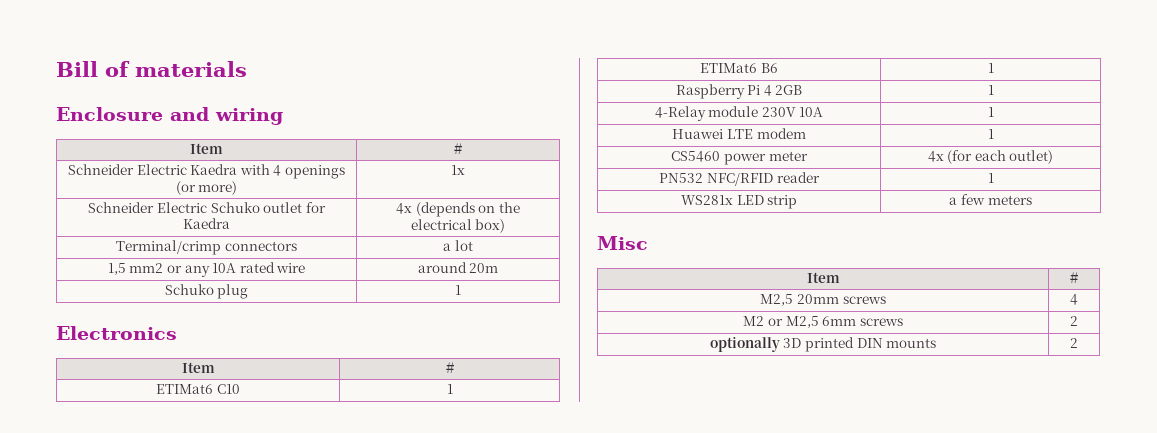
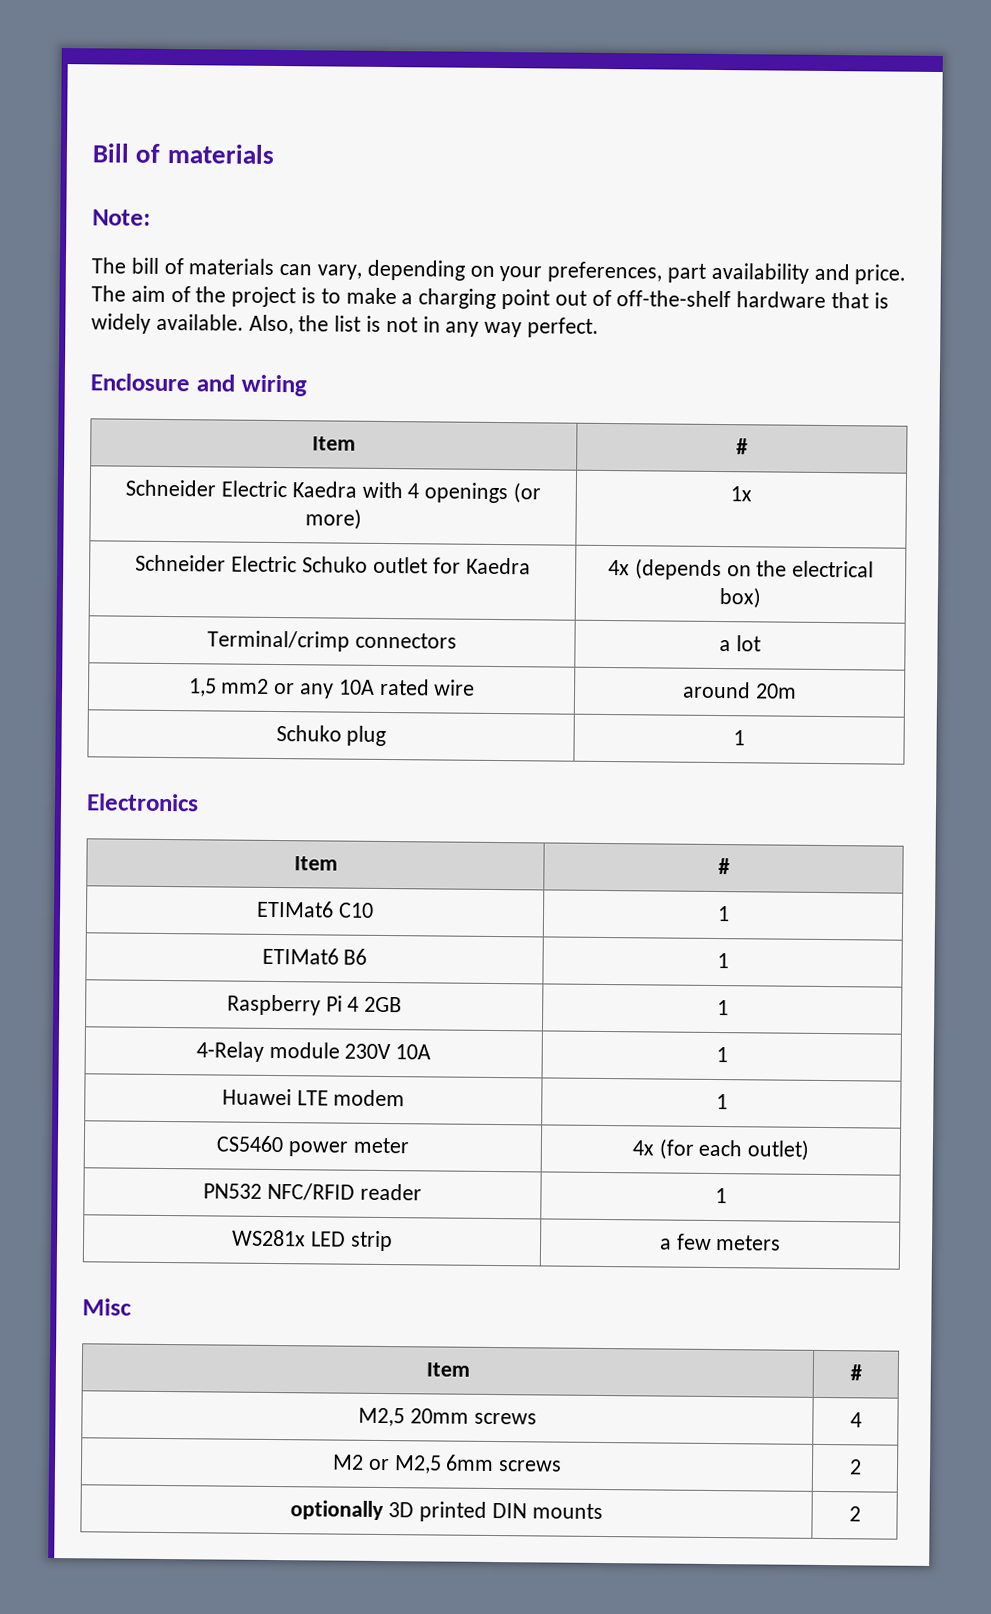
(247, 69) none -> [92,209,151,226] [91,257,907,285] [91,285,889,310] [91,313,600,338] // Note: // The bill of materials can vary, depending on your preferences, part availability and price. The aim of the project is to make a charging point out of off-the-shelf hardware that is widely available. Also, the list is not in any way perfect.

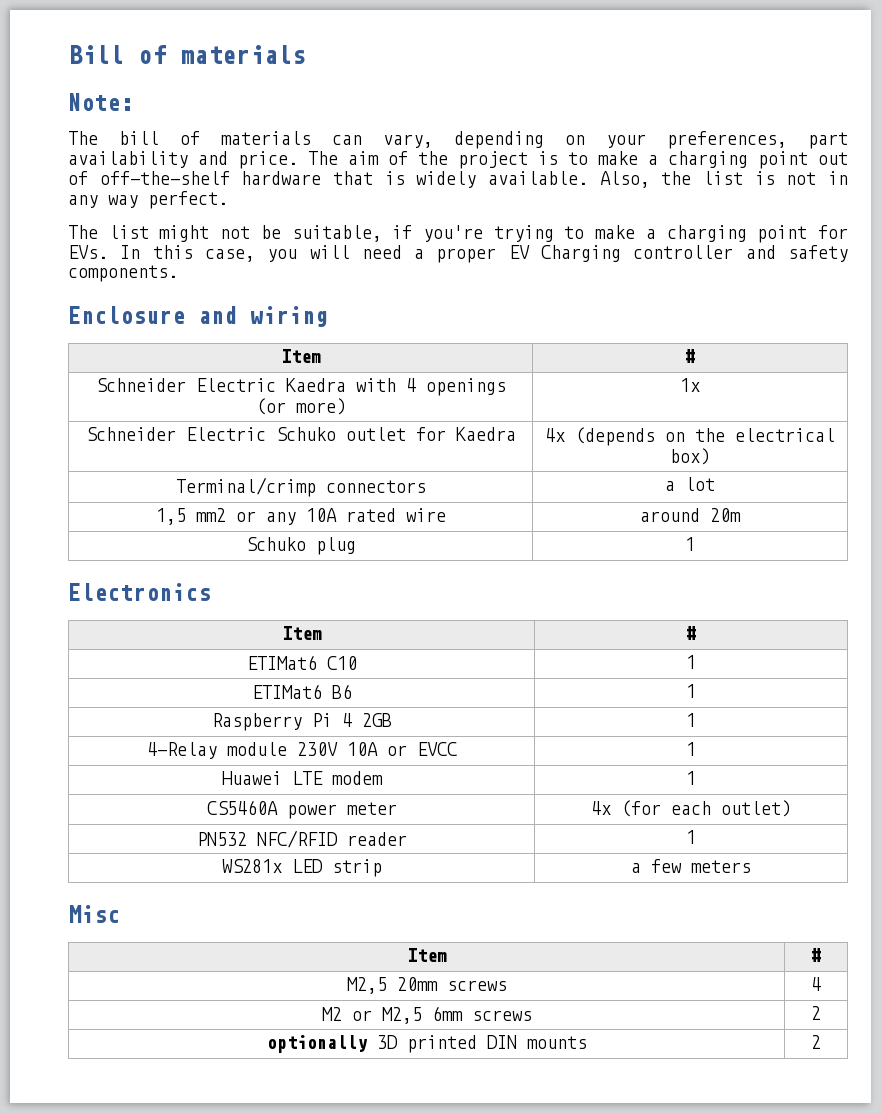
(600, 327) none -> [68,225,848,243] [68,245,848,263] [68,265,178,282] // The list might not be suitable, if you're trying to make a charging point for EVs. In this case, you will need a proper EV Charging controller and safety components.
(432, 1052) none -> [386,742,457,756] or EVCC
[216,1135,285,1153] CS5460 -> [206,800,278,815] CS5460A

